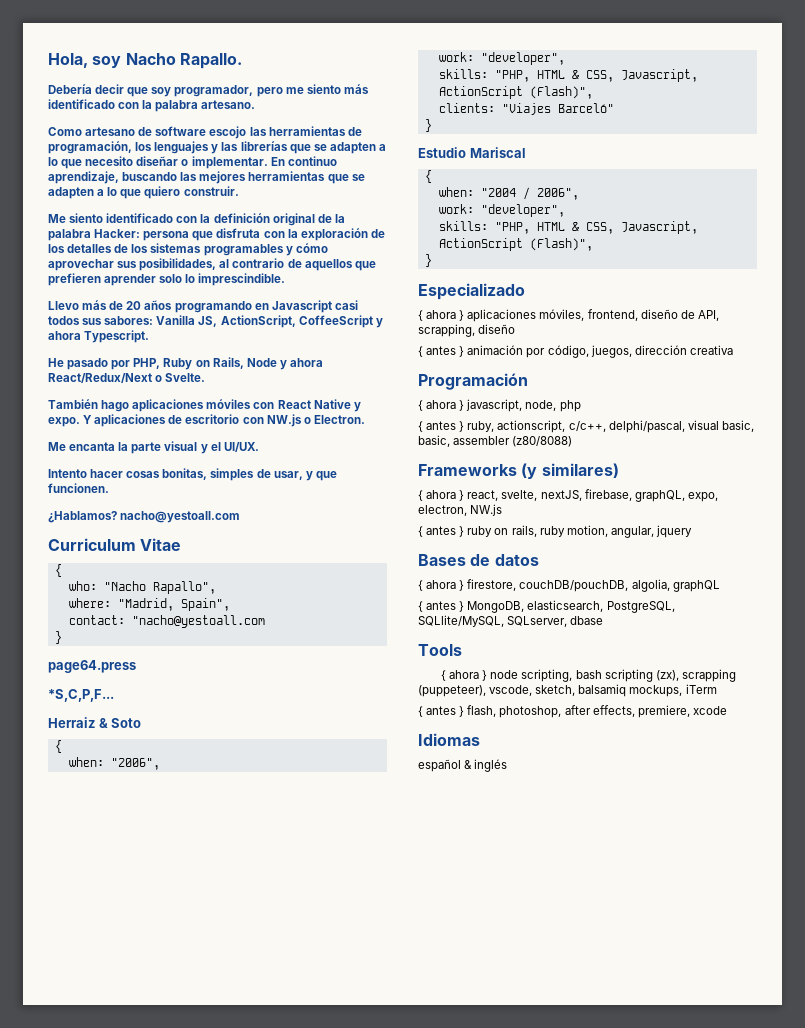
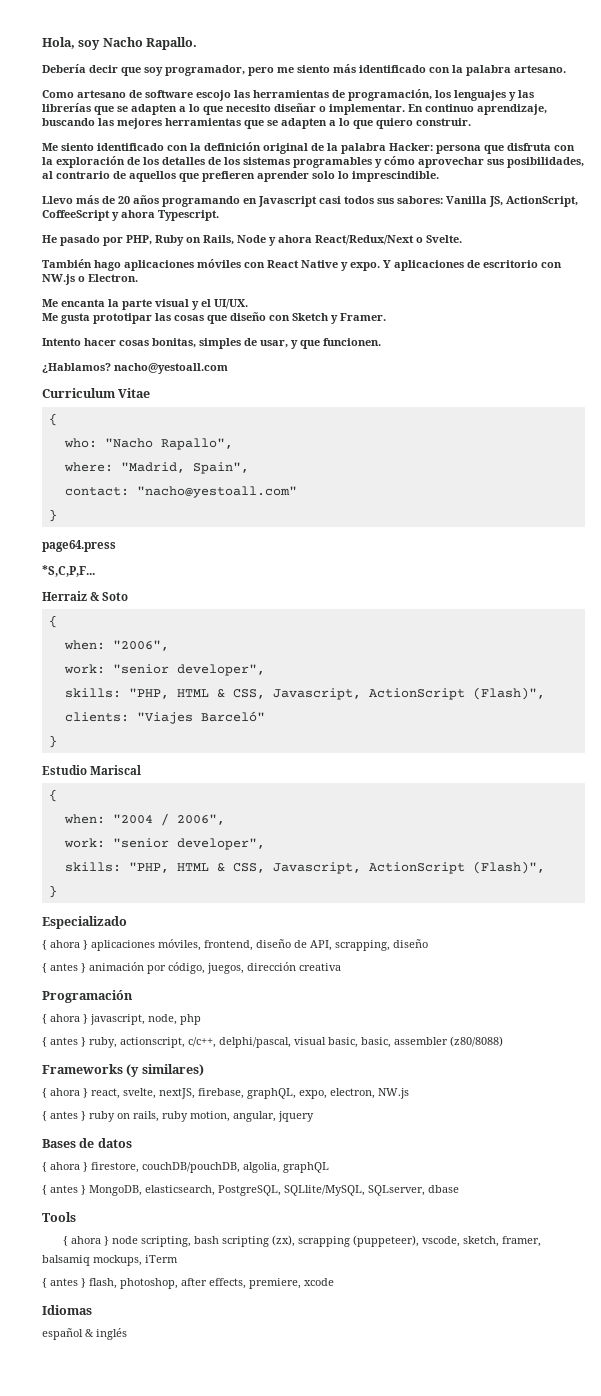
(259, 447) none -> [42,312,386,324] // Me gusta prototipar las cosas que diseño con Sketch y Framer.
[131,615,265,628] "nacho@yestoall.com -> [136,486,297,498] "nacho@yestoall.com"
[480,52,565,65] "developer", -> [112,664,265,676] "senior developer",
[480,204,565,217] "developer", -> [112,838,265,850] "senior developer",
(576, 690) none -> [502,1236,542,1247] framer,

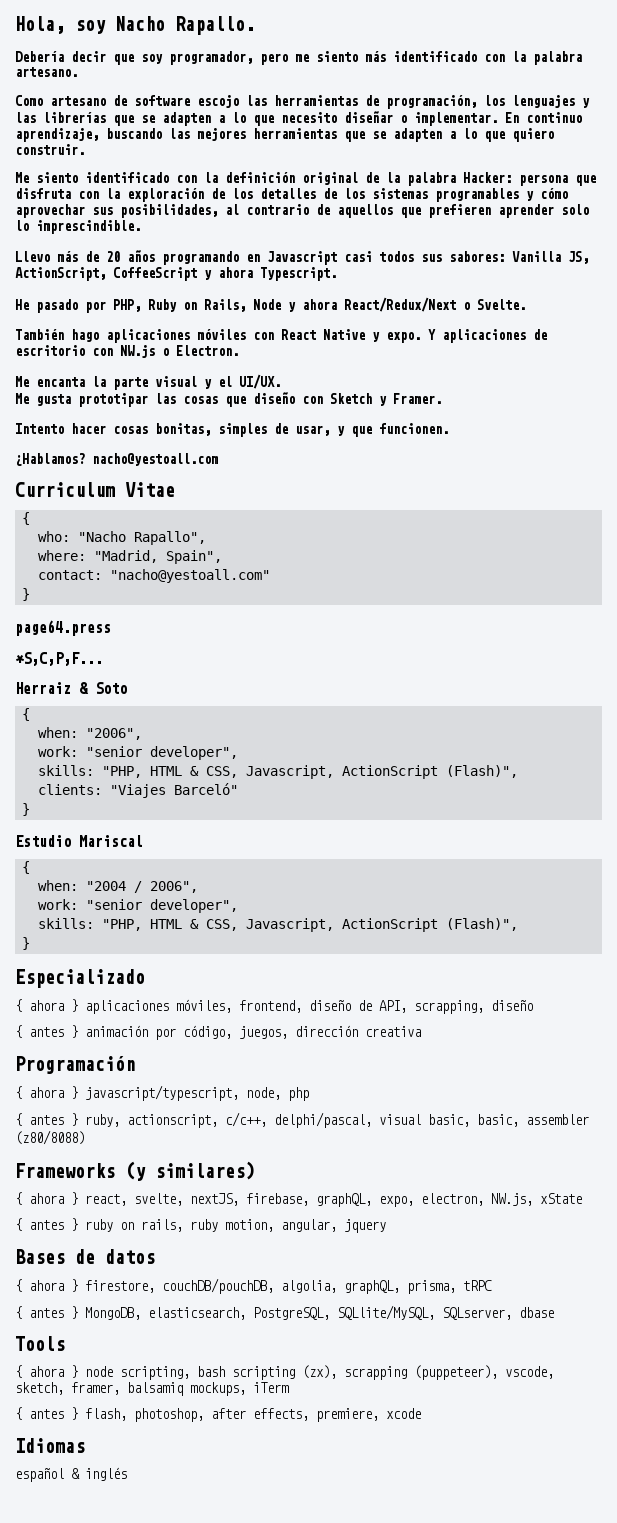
[90,1014,145,1025] javascript, -> [85,1085,239,1101] javascript/typescript,
[378,1088,409,1099] NW.js -> [491,1193,582,1206] NW.js, xState
[283,1162,329,1173] graphQL -> [344,1280,492,1294] graphQL, prisma, tRPC

